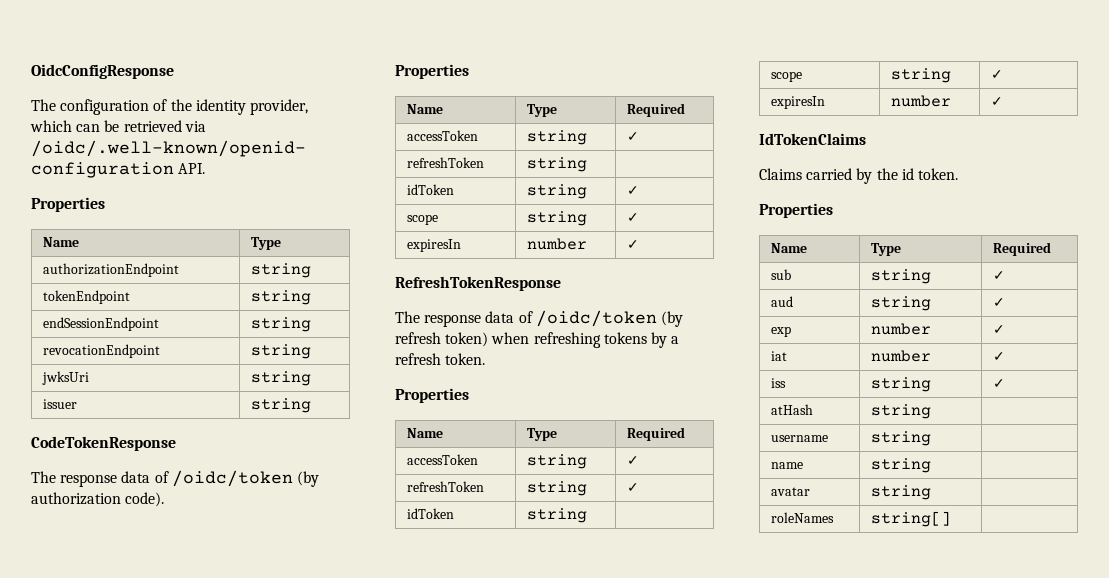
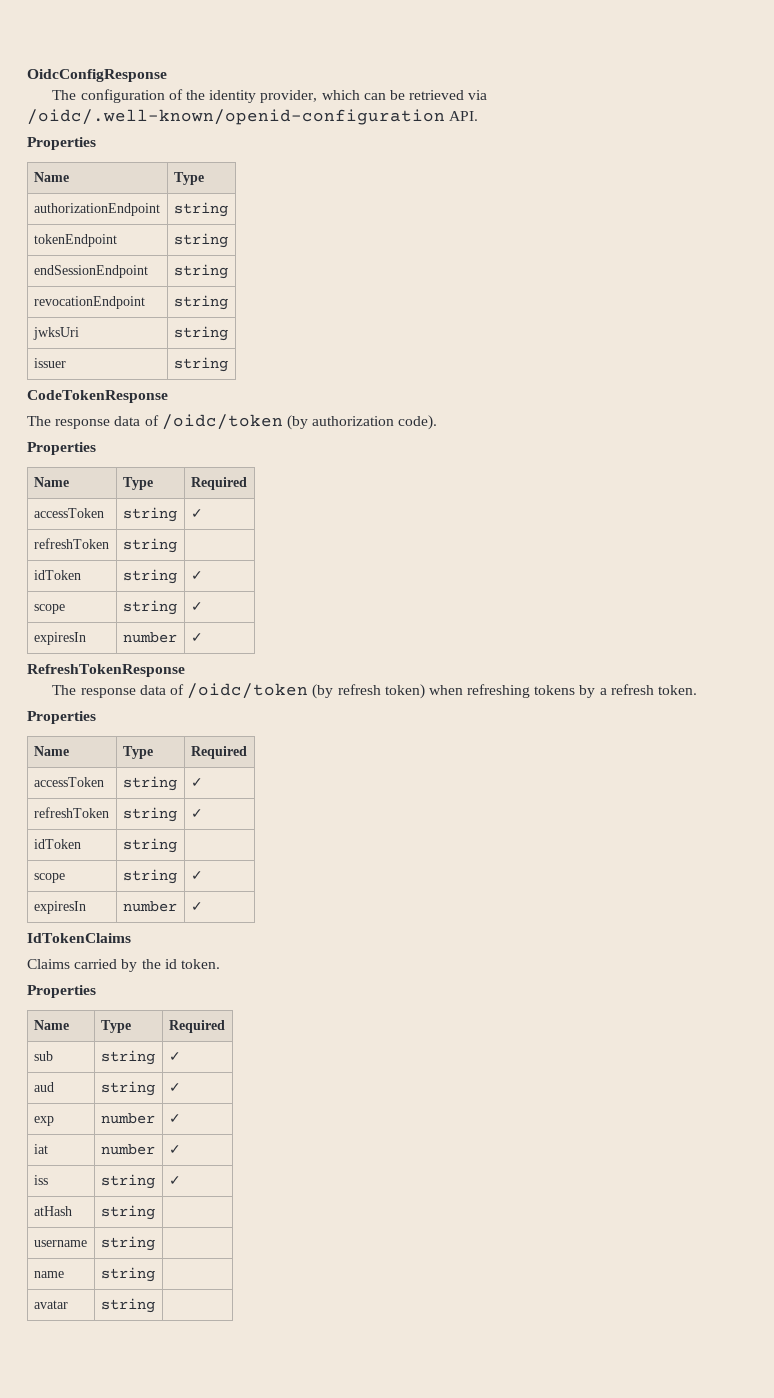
[770,512,834,523] [870,511,951,527] // roleNames | string[] | -> (155, 1305) none

